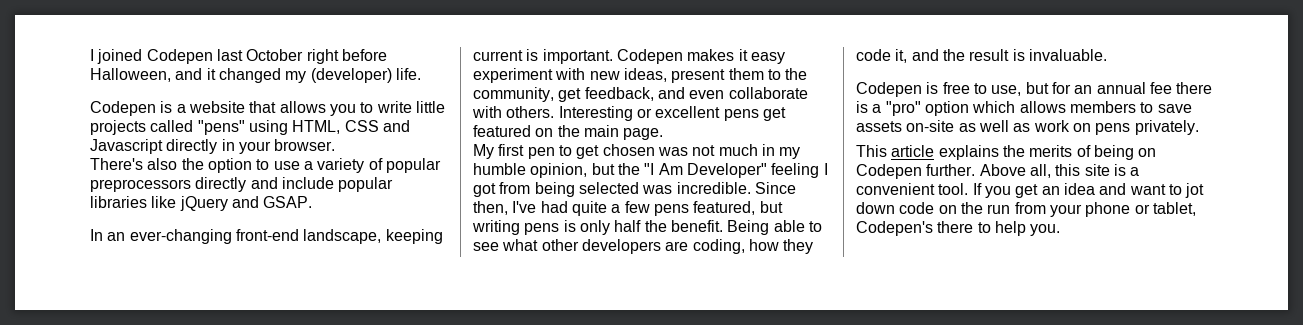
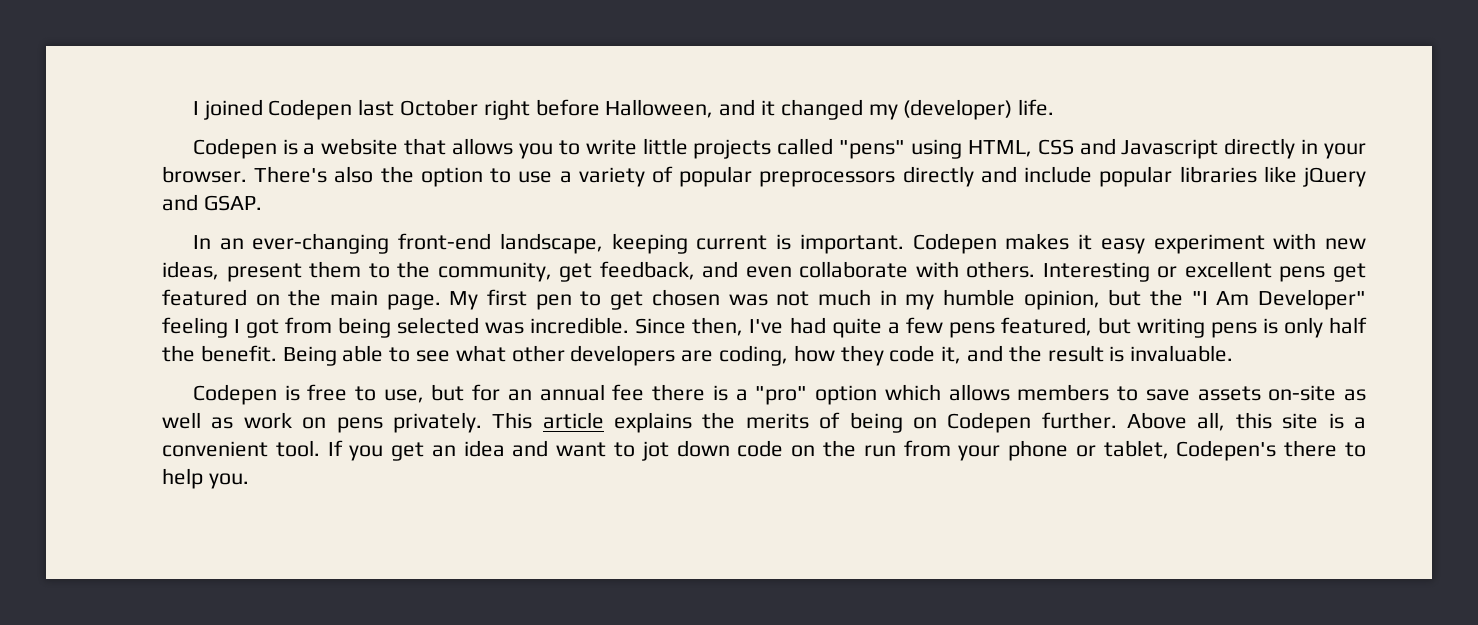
(336, 145) // -> (247, 174) none
(664, 134) // -> (441, 302) none
(1199, 127) // -> (482, 422) none

